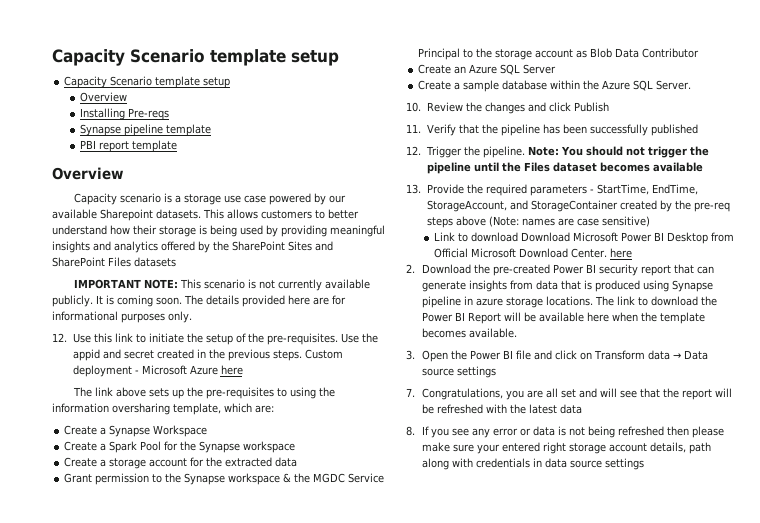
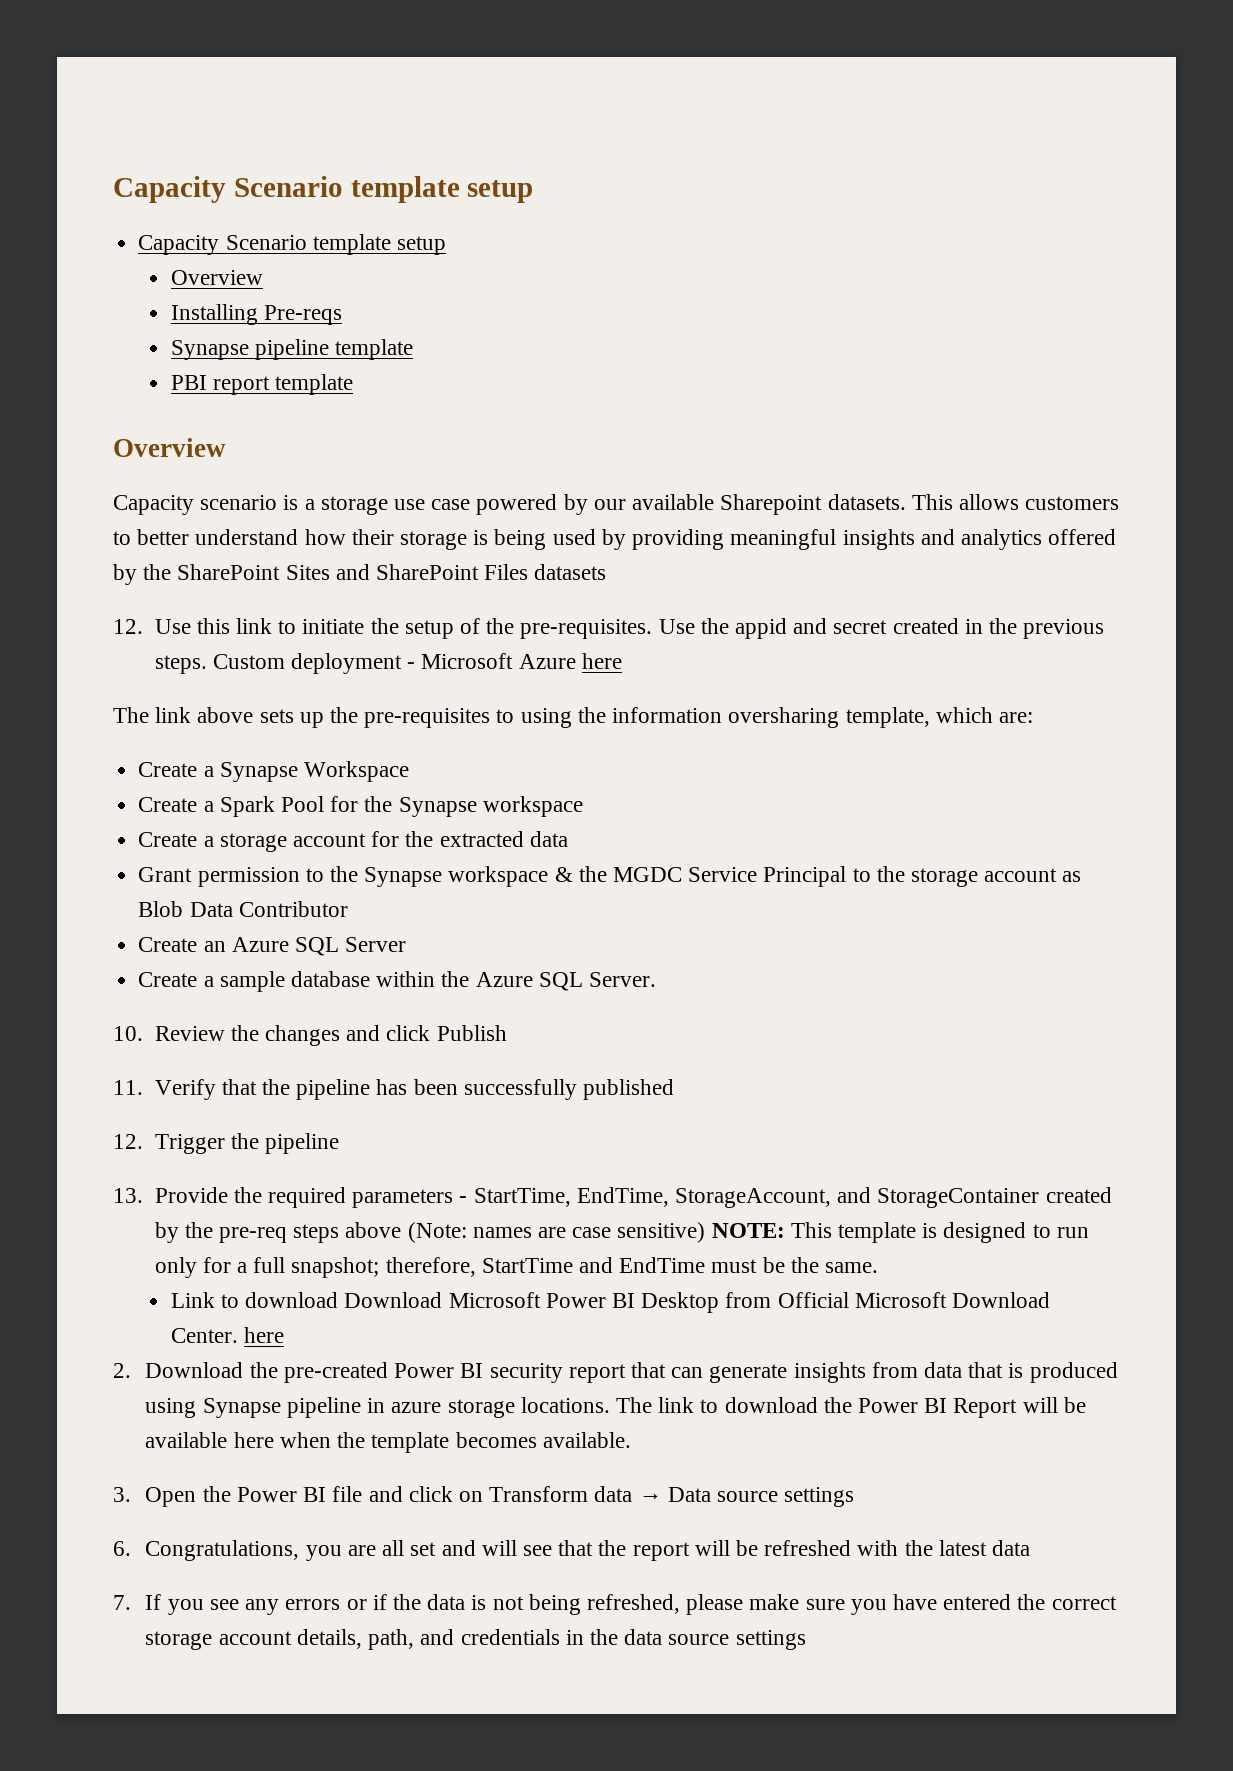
[73,279,370,291] [52,295,346,307] [52,311,192,323] // IMPORTANT NOTE: This scenario is not currently available publicly. It is coming soon. The details provided here are for informational purposes only. -> (607, 572) none
[483,146,710,158] [426,162,703,174] pipeline. Note: You should not trigger the pipeline until the Files dataset becomes available -> [264,1133,339,1154] pipeline
(650, 221) none -> [711,1222,1089,1243] [154,1257,879,1278] NOTE: This template is designed to run only for a full snapshot; therefore, StartTime and EndTime must be the same.
[406,388,415,397] 7. -> [113,1541,131,1556] 6.
[406,426,415,436] 8. -> [113,1595,131,1610] 7.
[493,428,532,436] error or -> [285,1594,421,1610] errors or if the
[618,426,690,436] refreshed then -> [586,1594,680,1614] refreshed,
[477,442,712,454] [422,458,474,470] your entered right storage account details, path along with -> [850,1594,1117,1615] [145,1629,455,1650] you have entered the correct storage account details, path, and
(543, 462) none -> [589,1629,618,1645] the

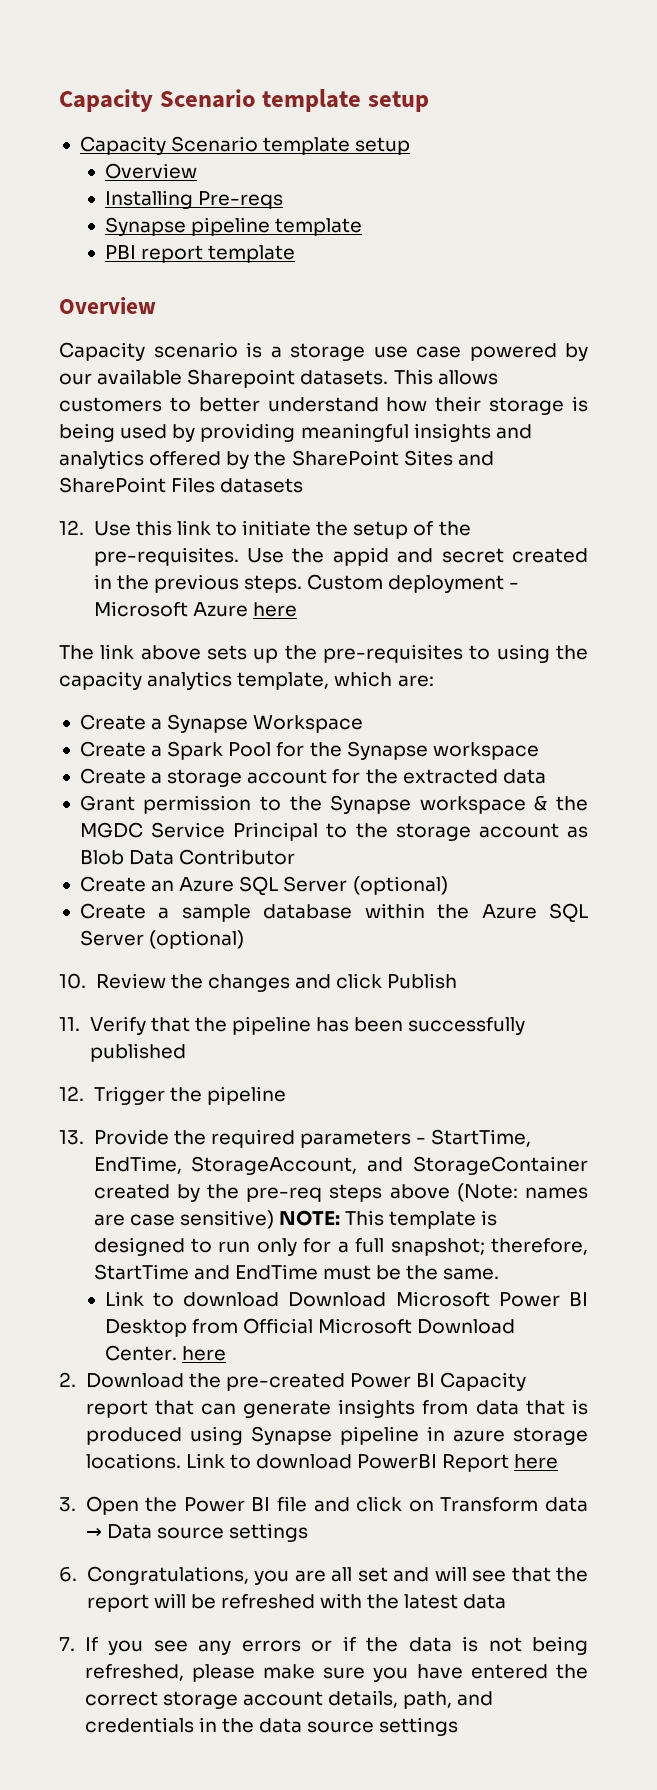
[612,707,840,728] information oversharing -> [59,671,233,690] capacity analytics
(407, 944) none -> [352,876,448,895] (optional)
[588,972,656,987] Server. -> [79,930,245,949] Server (optional)
[489,1363,563,1383] security -> [440,1372,527,1391] Capacity
[615,1397,1086,1418] [145,1432,631,1453] The link to download the Power BI Report will be available here when the template becomes available. -> [185,1453,559,1472] Link to download PowerBI Report here

